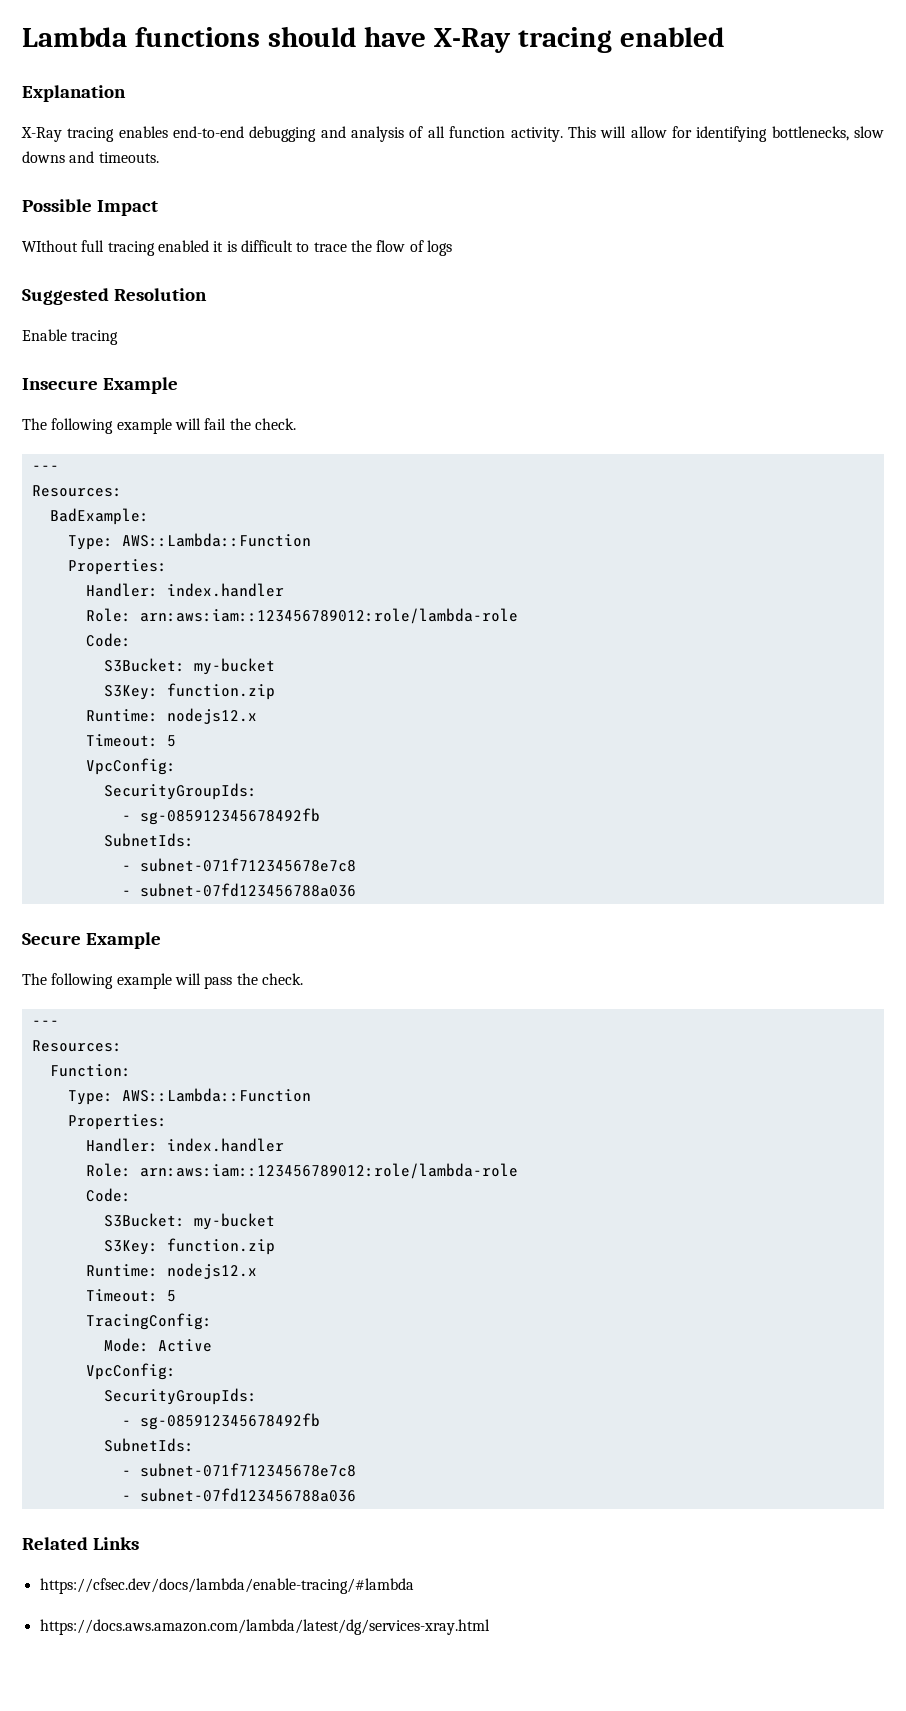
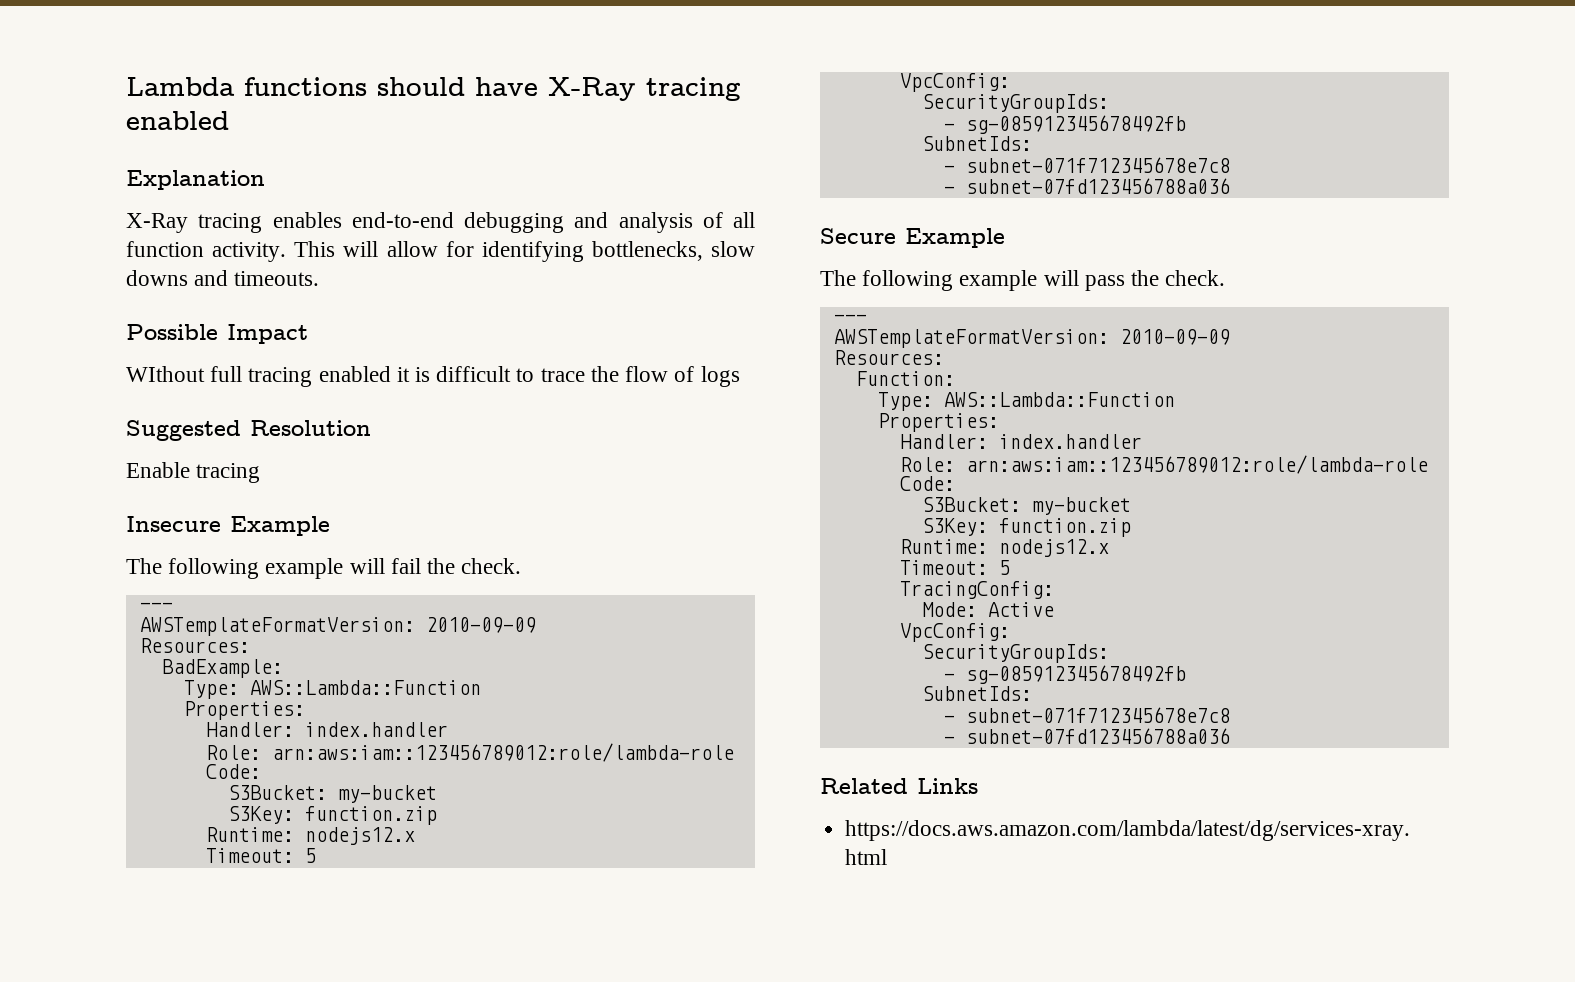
(59, 468) none -> [139,617,536,636] // AWSTemplateFormatVersion: 2010-09-09
(59, 1023) none -> [833,329,1230,348] // AWSTemplateFormatVersion: 2010-09-09
[39,1578,414,1594] // https://cfsec.dev/docs/lambda/enable-tracing/#lambda -> (978, 786) none

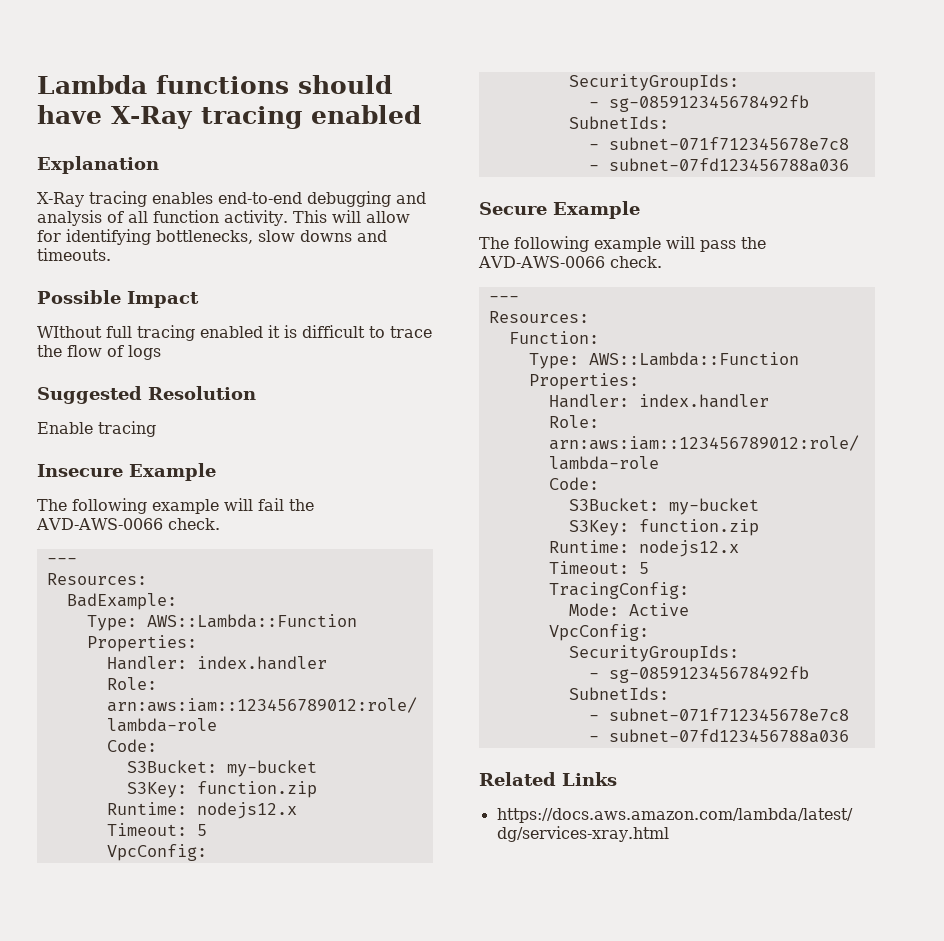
[461,558,522,574] [139,602,173,610] [139,617,536,636] check. // --- // AWSTemplateFormatVersion: 2010-09-09 -> [36,518,220,530] [46,558,77,564] AVD-AWS-0066 check. // ---
[1165,270,1226,286] [833,314,867,322] [833,329,1230,348] check. // --- // AWSTemplateFormatVersion: 2010-09-09 -> [478,256,662,268] [488,296,519,302] AVD-AWS-0066 check. // ---

